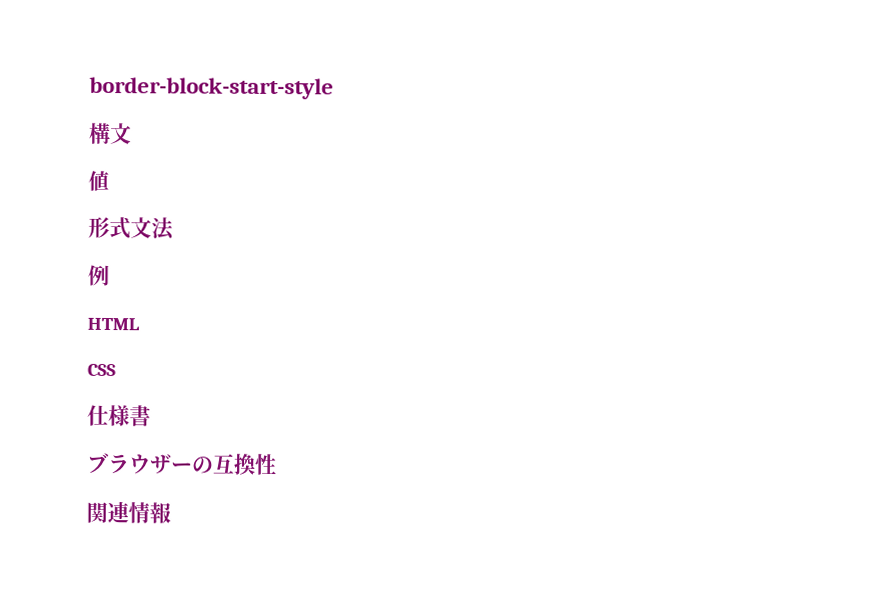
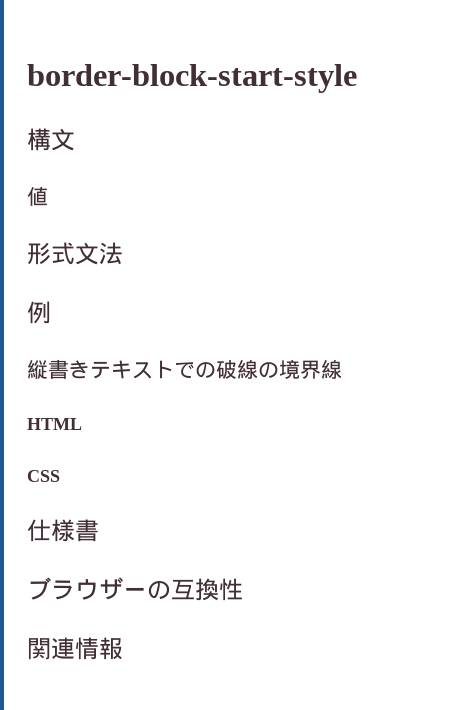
(110, 275) none -> [27,359,342,379] // 縦書きテキストでの破線の境界線

